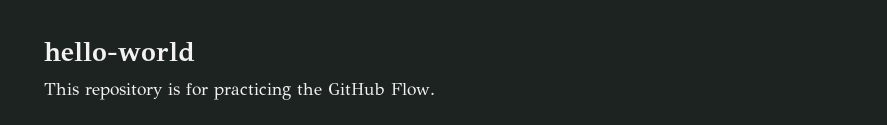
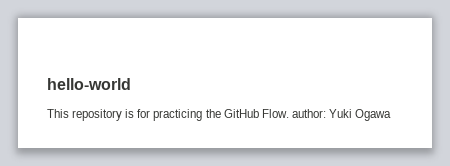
(435, 89) none -> [291,109,392,121] author: Yuki Ogawa

